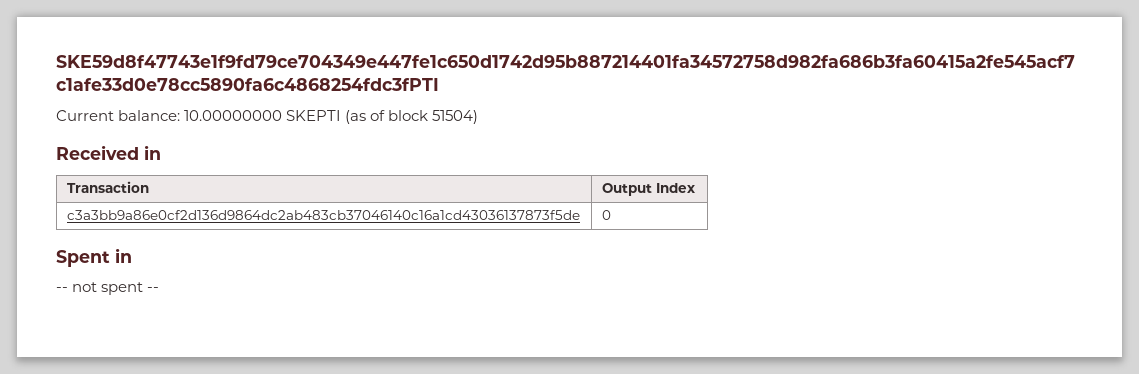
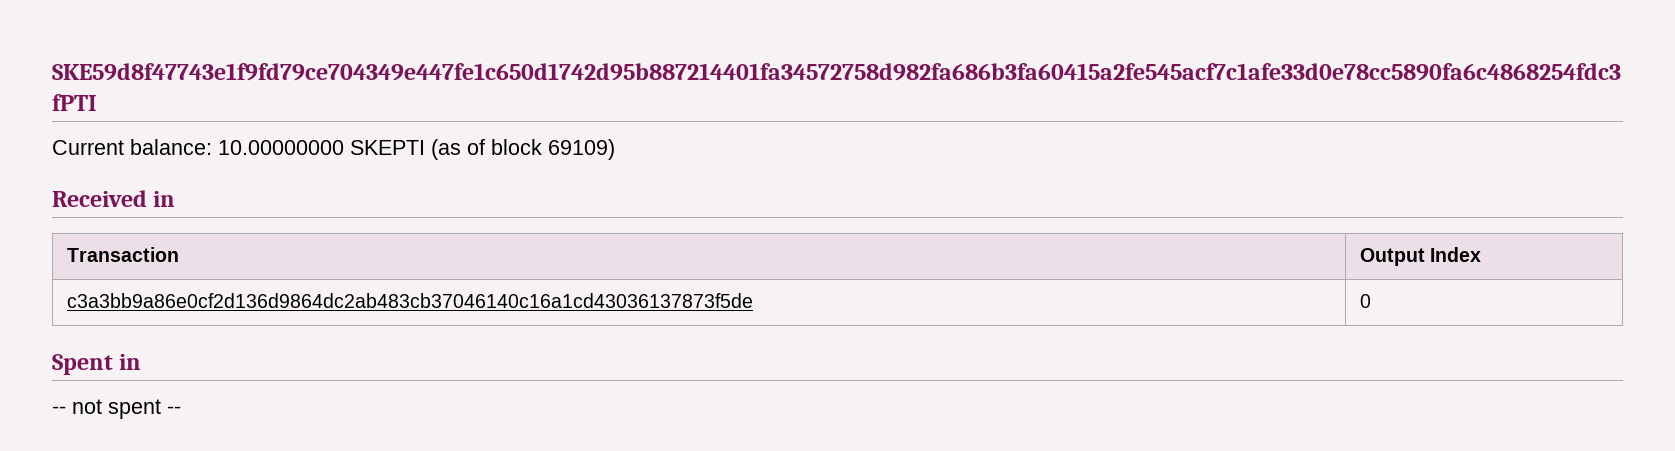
[432,110,479,124] 51504) -> [548,139,615,160] 69109)

